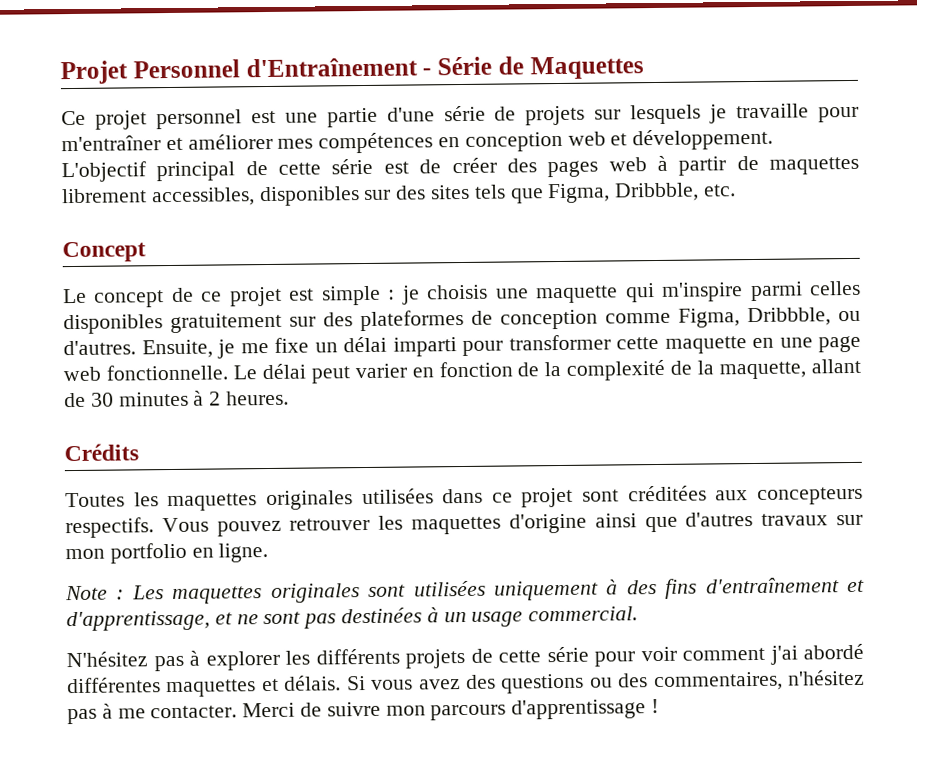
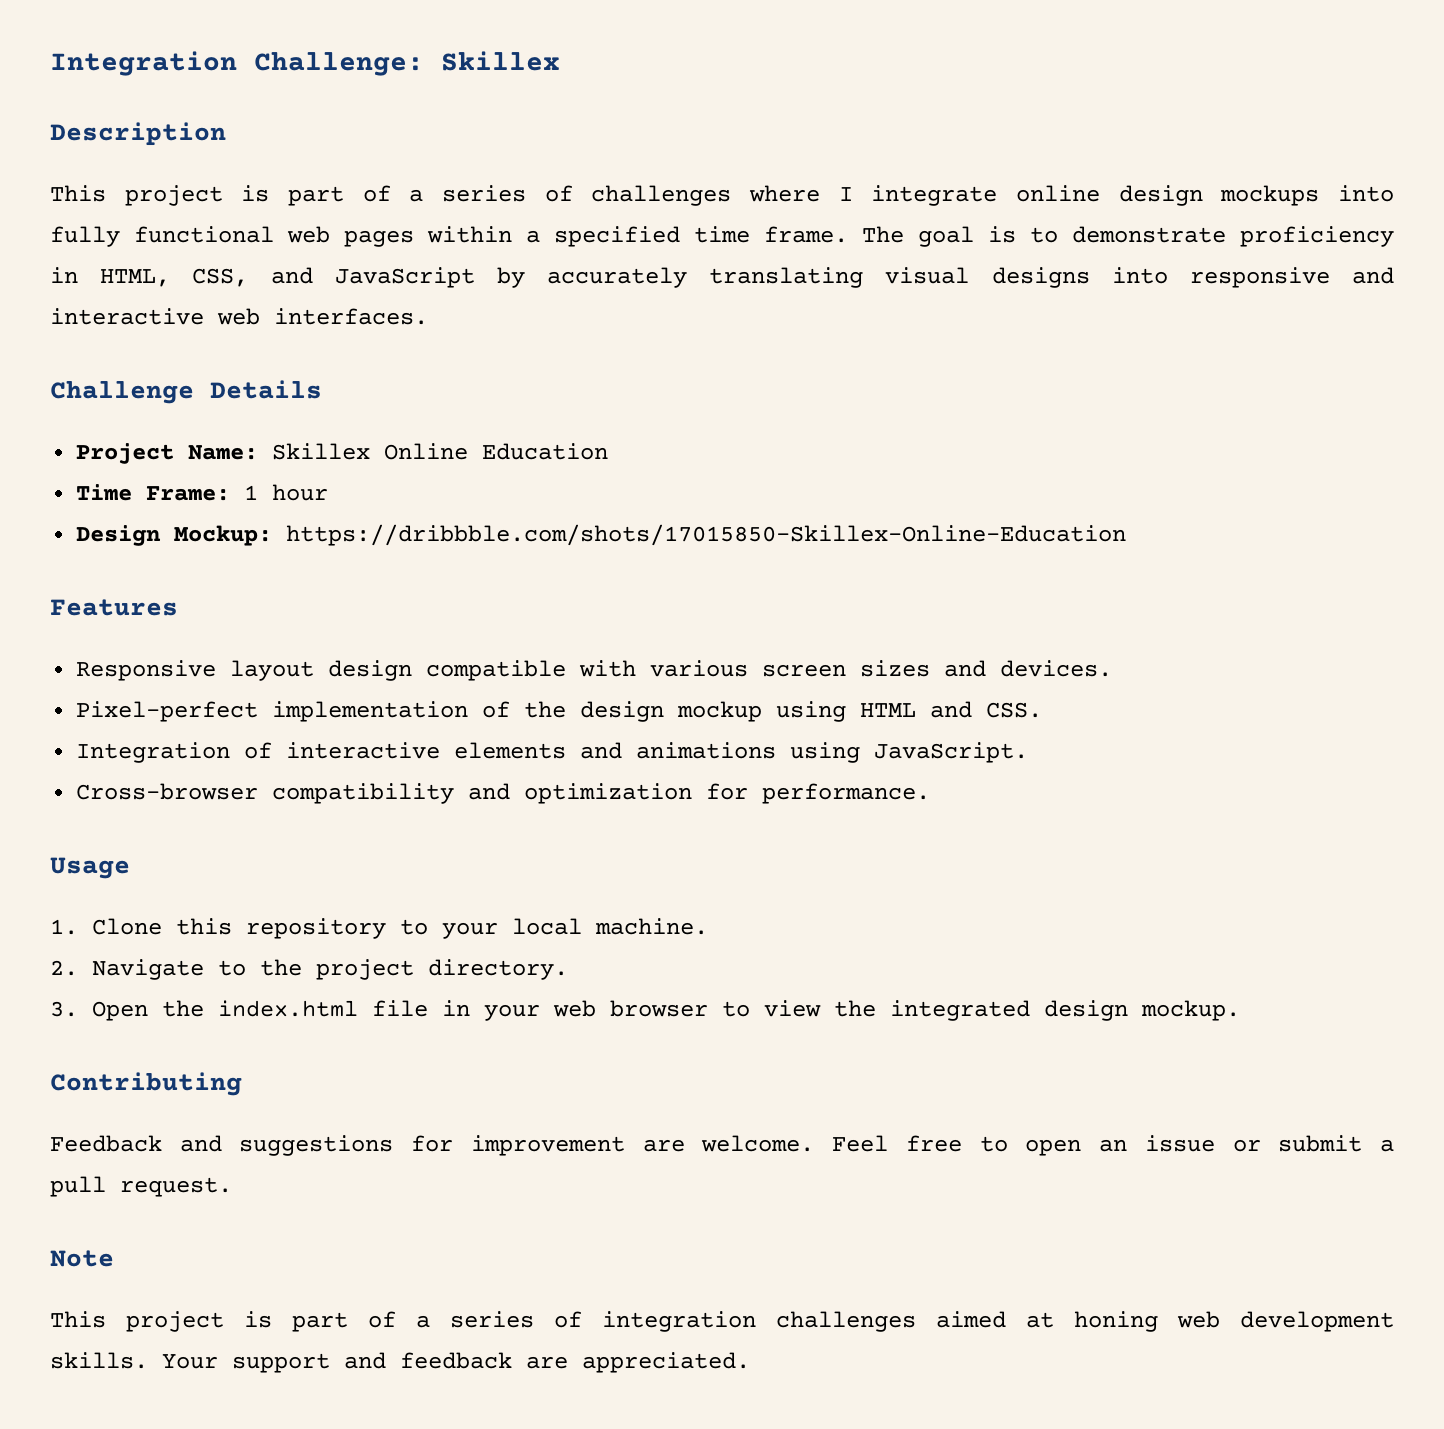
[60,56,644,85] [61,103,860,130] [61,128,774,154] [61,155,859,183] [61,182,737,207] [62,241,146,263] [63,280,861,308] [63,307,861,335] [63,334,861,359] [63,358,862,384] [64,390,290,408] [64,443,139,462] [65,485,863,512] [65,512,864,539] [65,542,269,564] [65,577,865,605] [66,606,639,632] [66,643,864,672] [67,669,865,698] [67,698,660,725] Projet Personnel d'Entraînement - Série de Maquettes // Ce projet personnel est une partie d'une série de projets sur lesquels je travaille pour m'entraîner et améliorer mes compétences en conception web et développement. L'objectif principal de cette série est de créer des pages web à partir de maquettes librement accessibles, disponibles sur des sites tels que Figma, Dribbble, etc. // Concept // Le concept de ce projet est simple : je choisis une maquette qui m'inspire parmi celles disponibles gratuitement sur des plateformes de conception comme Figma, Dribbble, ou d'autres. Ensuite, je me fixe un délai imparti pour transformer cette maquette en une page web fonctionnelle. Le délai peut varier en fonction de la complexité de la maquette, allant de 30 minutes à 2 heures. // Crédits // Toutes les maquettes originales utilisées dans ce projet sont créditées aux concepteurs respectifs. Vous pouvez retrouver les maquettes d'origine ainsi que d'autres travaux sur mon portfolio en ligne. // Note : Les maquettes originales sont utilisées uniquement à des fins d'entraînement et d'apprentissage, et ne sont pas destinées à un usage commercial. // N'hésitez pas à explorer les différents projets de cette série pour voir comment j'ai abordé différentes maquettes et délais. Si vous avez des questions ou des commentaires, n'hésitez pas à me contacter. Merci de suivre mon parcours d'apprentissage ! -> [50,51,560,76] [50,122,226,146] [50,185,1395,206] [50,226,1394,247] [50,267,1395,288] [50,308,428,325] [50,380,322,404] [76,443,609,464] [76,484,329,501] [76,524,1127,546] [50,599,178,616] [76,660,1113,681] [76,701,1043,722] [76,742,1029,763] [76,783,931,804] [50,857,130,879] [50,918,709,939] [50,959,569,980] [50,1000,1241,1021] [50,1072,242,1096] [50,1135,1395,1156] [50,1176,232,1197] [50,1250,114,1267] [50,1311,1394,1332] [50,1352,750,1373] Integration Challenge: Skillex // Description // This project is part of a series of challenges where I integrate online design mockups into fully functional web pages within a specified time frame. The goal is to demonstrate proficiency in HTML, CSS, and JavaScript by accurately translating visual designs into responsive and interactive web interfaces. // Challenge Details // Project Name: Skillex Online Education // Time Frame: 1 hour // Design Mockup: https://dribbble.com/shots/17015850-Skillex-Online-Education // Features // Responsive layout design compatible with various screen sizes and devices. // Pixel-perfect implementation of the design mockup using HTML and CSS. // Integration of interactive elements and animations using JavaScript. // Cross-browser compatibility and optimization for performance. // Usage // 1. Clone this repository to your local machine. // 2. Navigate to the project directory. // 3. Open the index.html file in your web browser to view the integrated design mockup. // Contributing // Feedback and suggestions for improvement are welcome. Feel free to open an issue or submit a pull request. // Note // This project is part of a series of integration challenges aimed at honing web development skills. Your support and feedback are appreciated.

